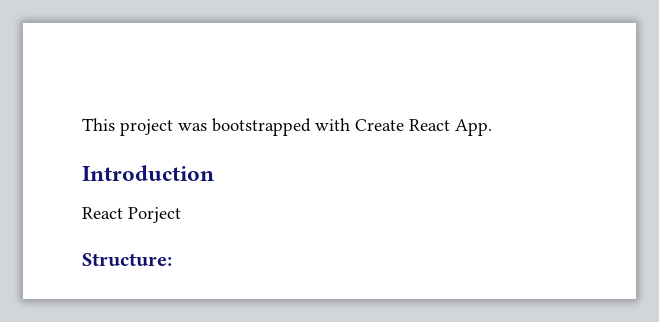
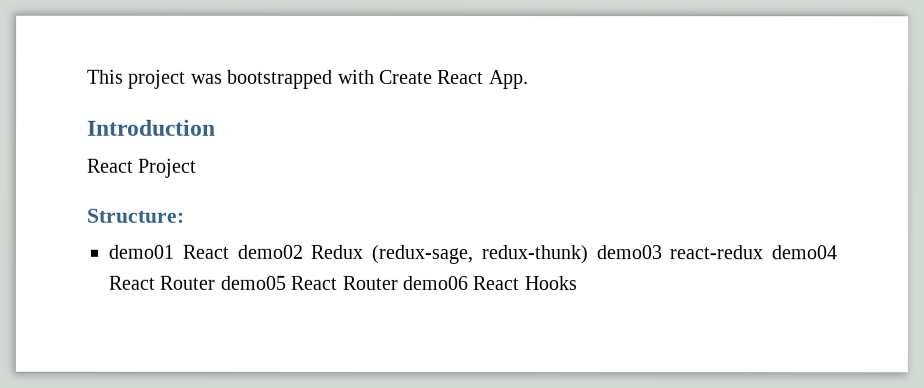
[128,207,181,223] Porject -> [138,158,198,178] Project
(172, 259) none -> [108,244,837,265] [108,275,577,291] // demo01 React demo02 Redux (redux-sage, redux-thunk) demo03 react-redux demo04 React Router demo05 React Router demo06 React Hooks

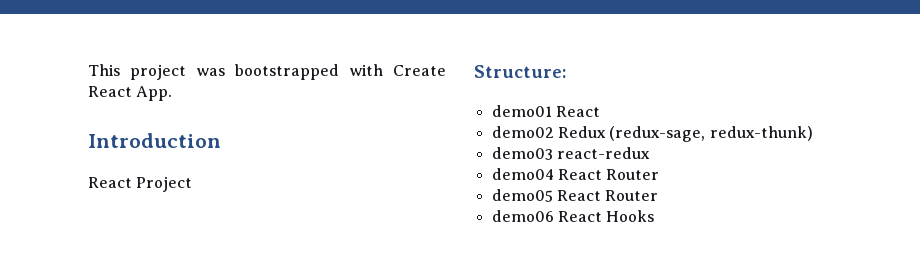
(229, 251) none -> (600, 111) //
(588, 255) none -> (813, 133) //
(764, 252) none -> (650, 153) //
(216, 282) none -> (660, 174) //
(398, 282) none -> (659, 195) //

